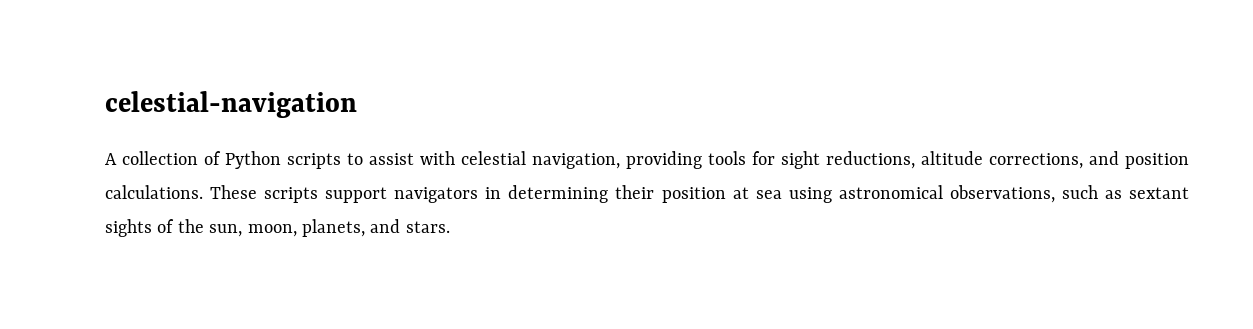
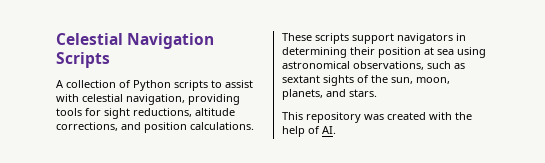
[105,91,357,118] celestial-navigation -> [56,33,215,49] [56,52,110,68] Celestial Navigation Scripts
(450, 227) none -> [282,112,472,123] [282,126,336,137] // This repository was created with the help of AI.

